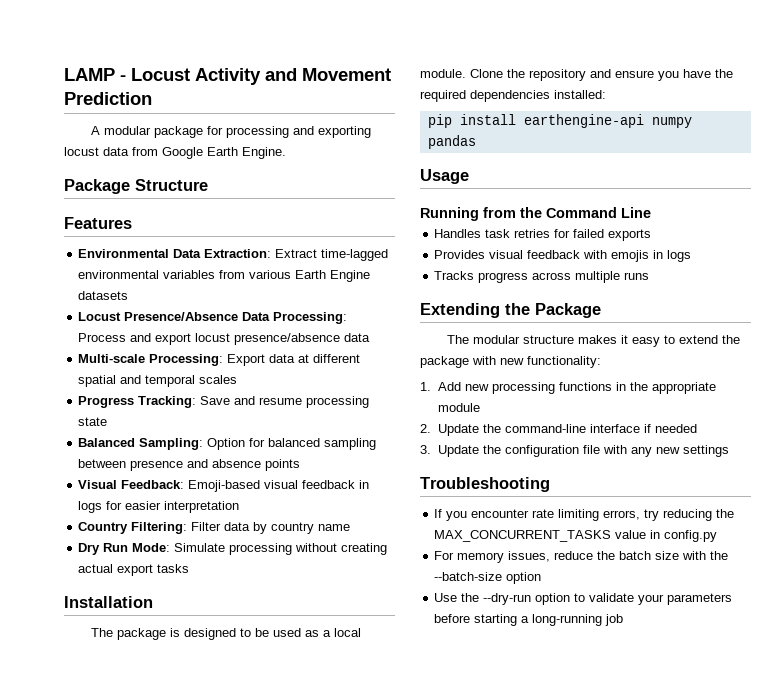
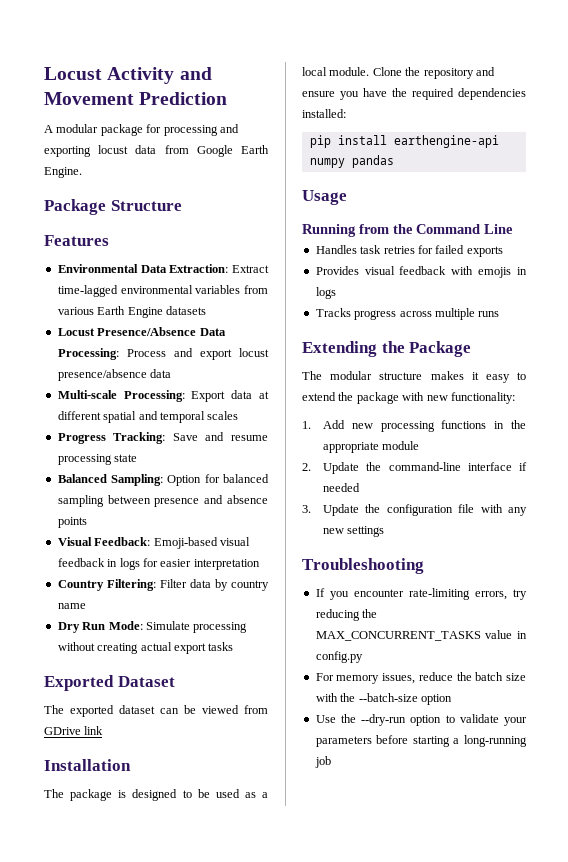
[64,68,126,81] LAMP - -> (44, 73) none
(190, 568) none -> [44,675,175,691] [44,705,268,717] [44,726,104,735] // Exported Dataset // The exported dataset can be viewed from GDrive link
[532,509,600,521] rate limiting -> [408,588,470,600] rate-limiting

